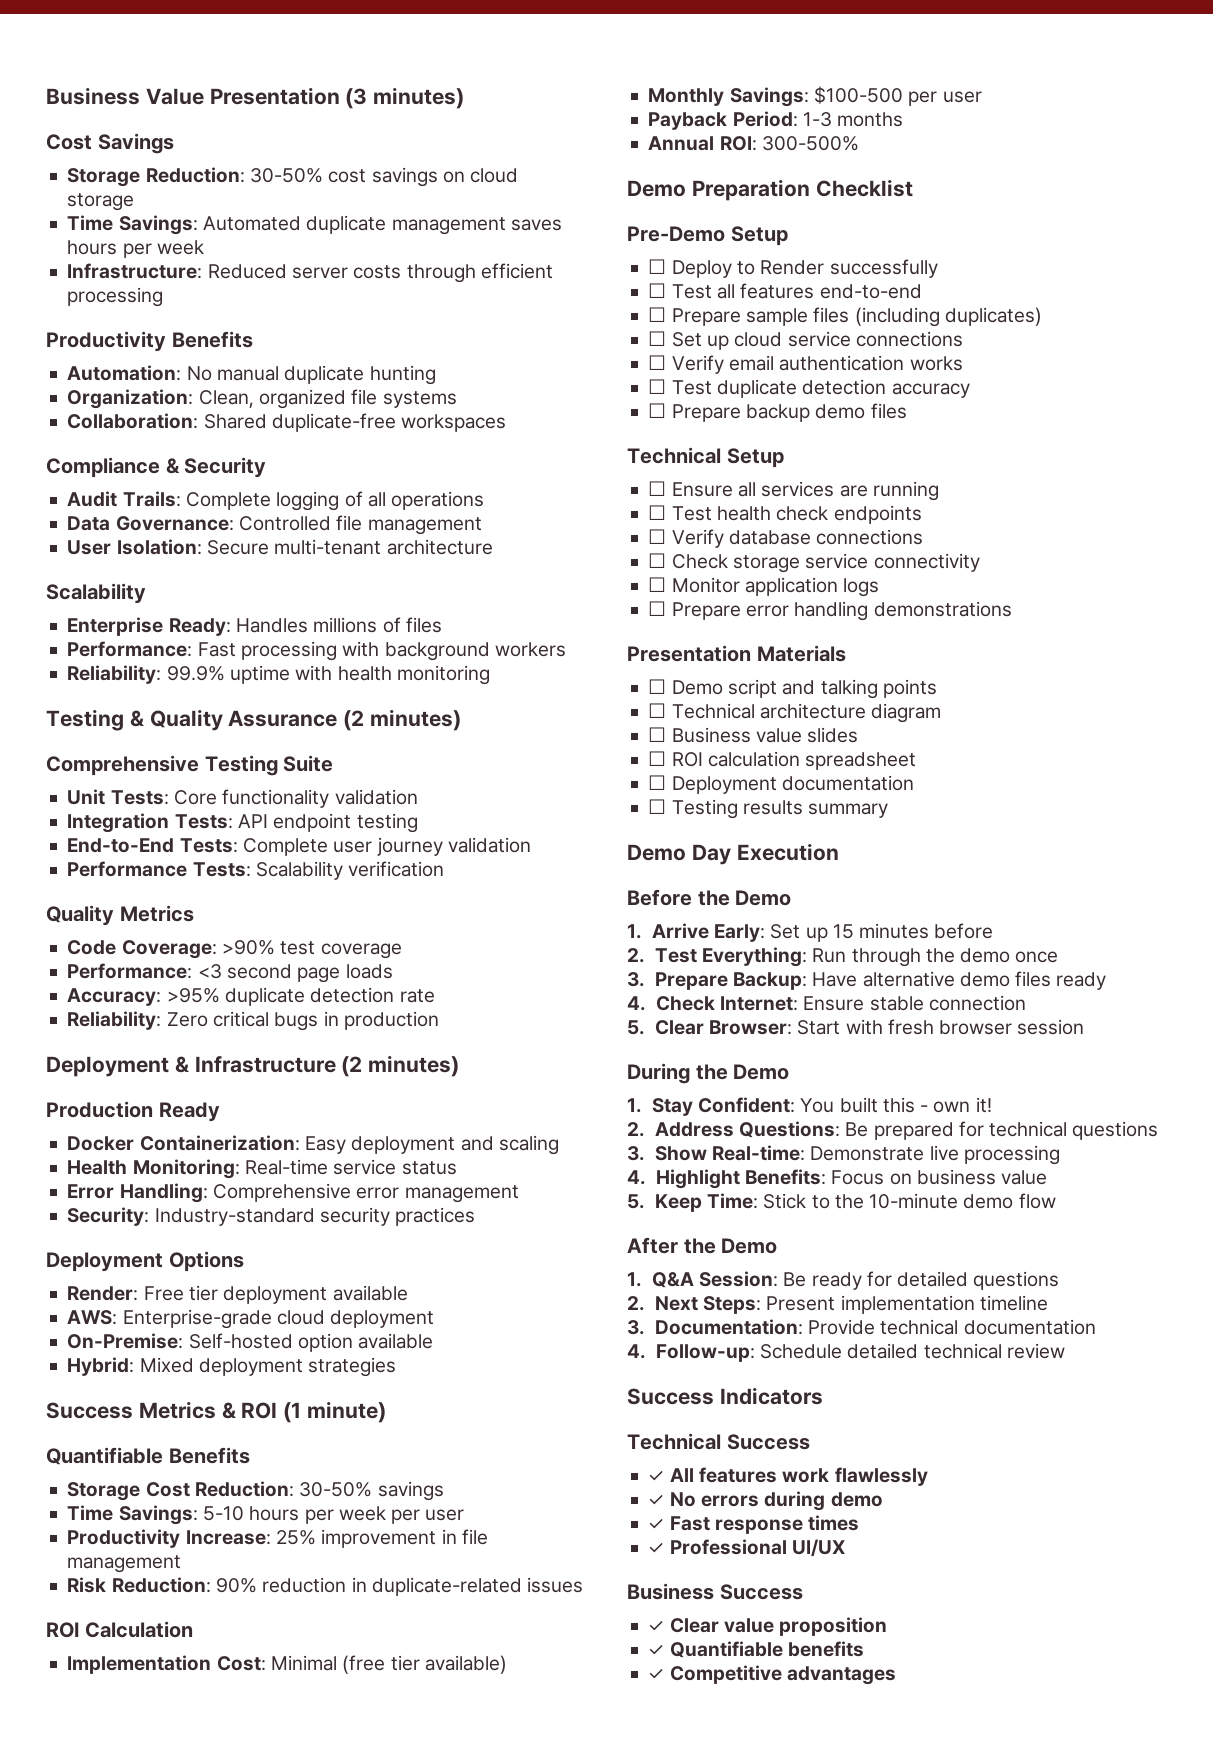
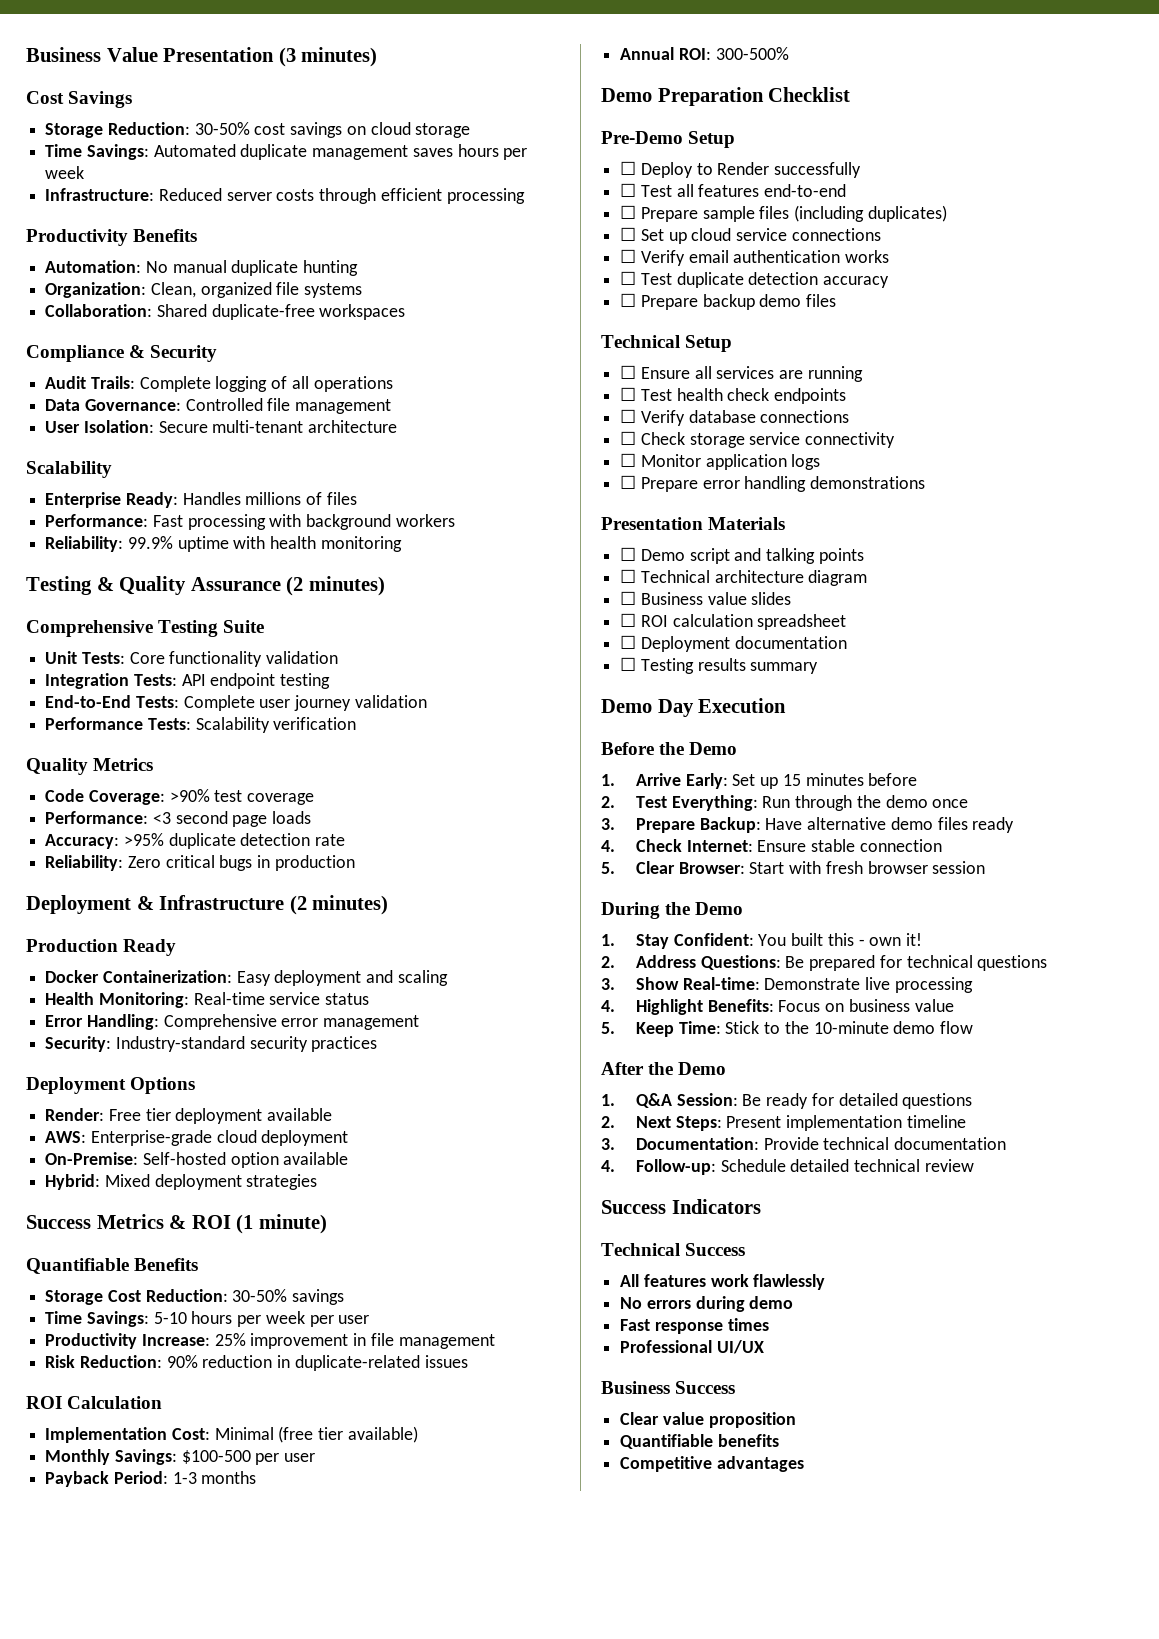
[648,1470,665,1482] ✓ -> (746, 1249) none
[648,1494,665,1506] ✓ -> (826, 1282) none
[648,1518,665,1530] ✓ -> (794, 1302) none
[648,1542,665,1554] ✓ -> (769, 1324) none
[648,1620,665,1632] ✓ -> (736, 1387) none
[648,1644,665,1656] ✓ -> (796, 1420) none
[648,1668,665,1680] ✓ -> (779, 1440) none

